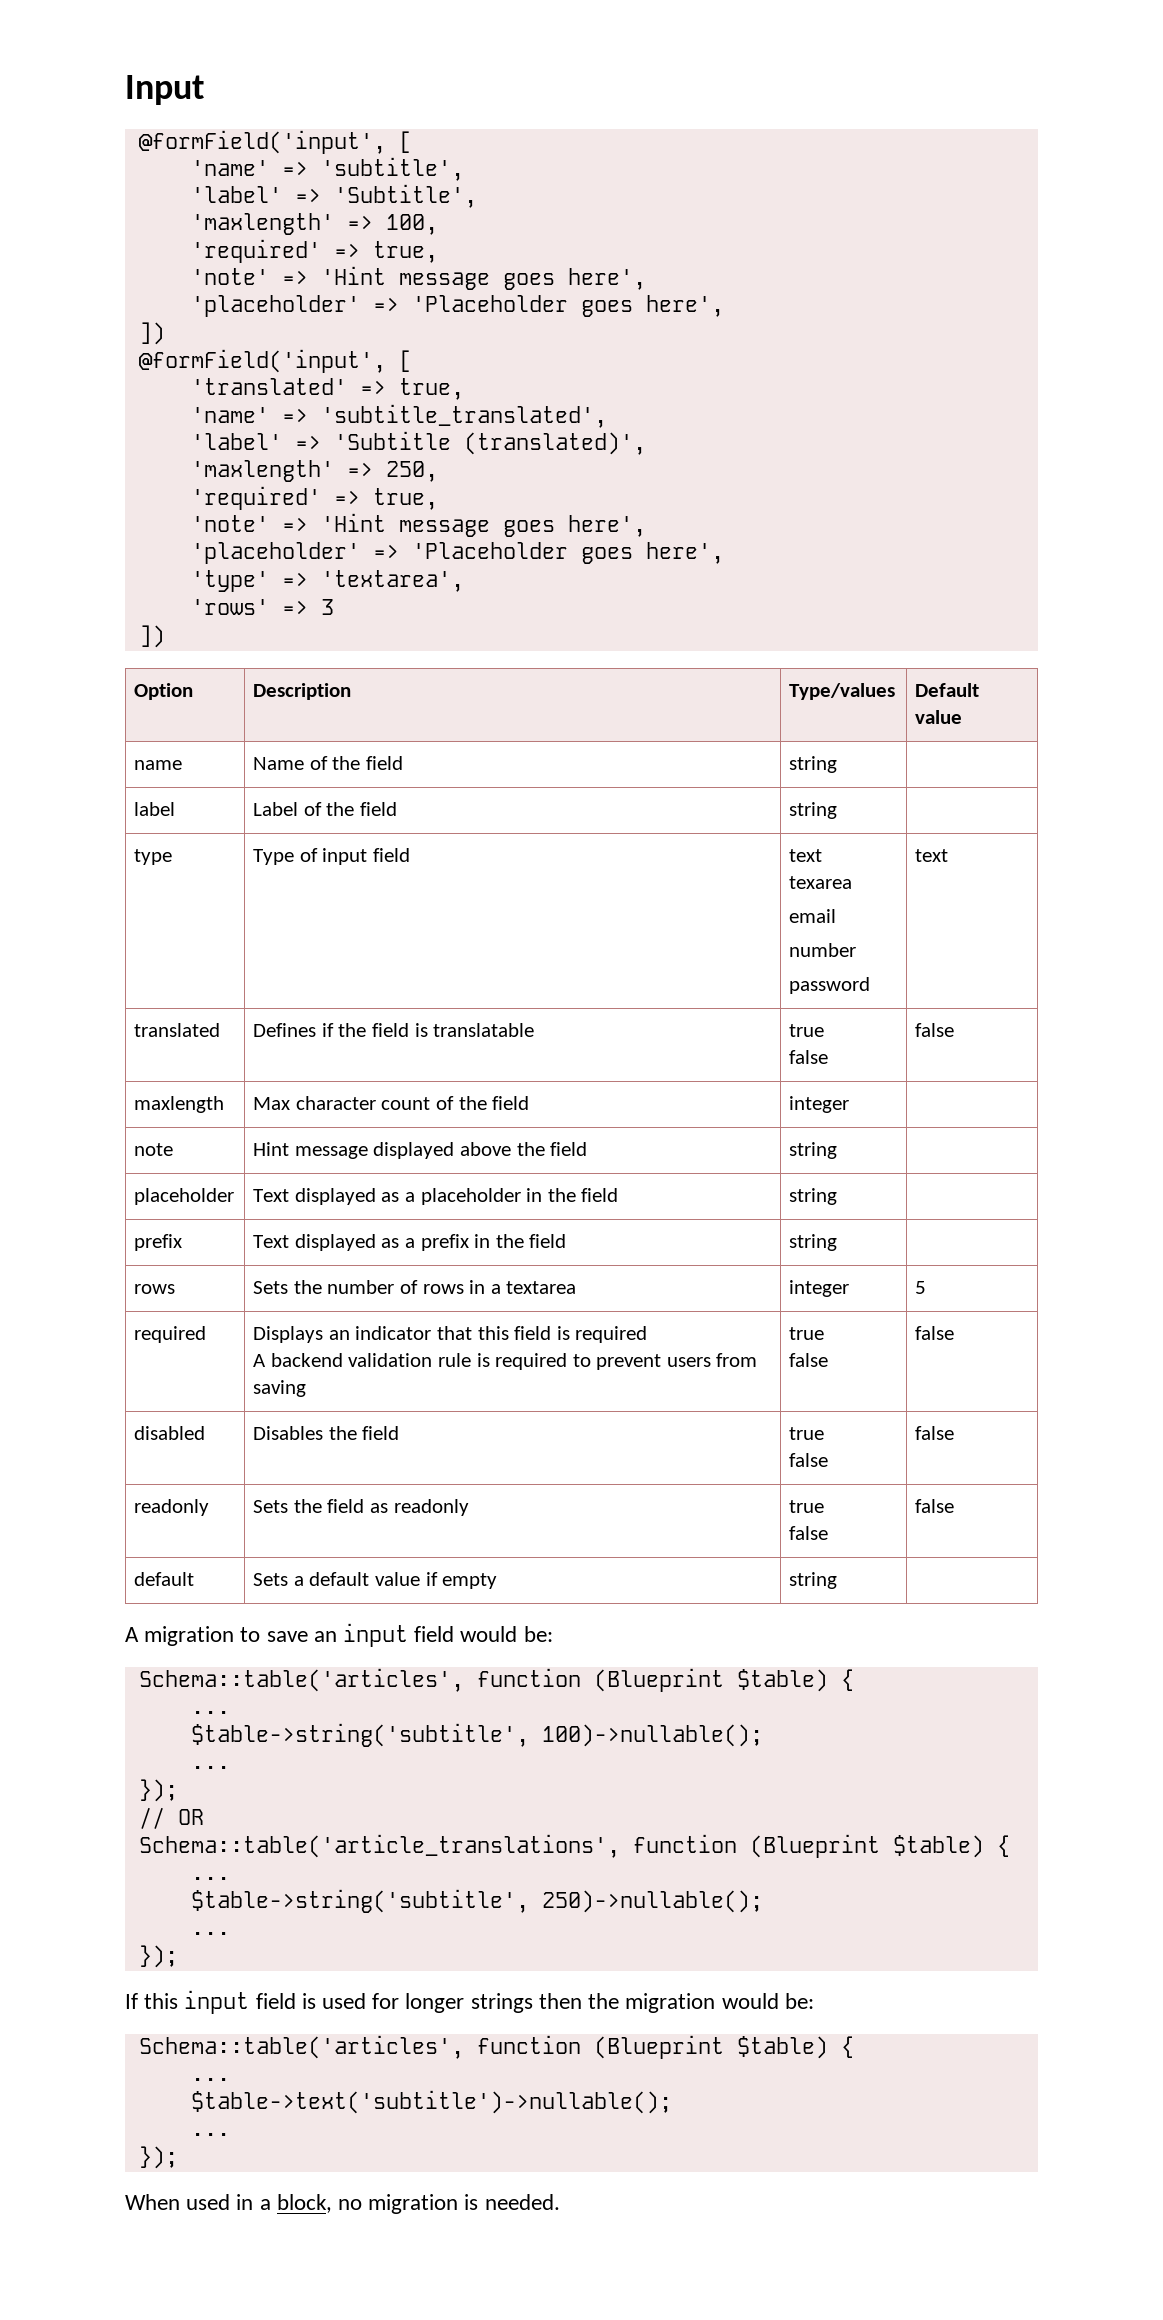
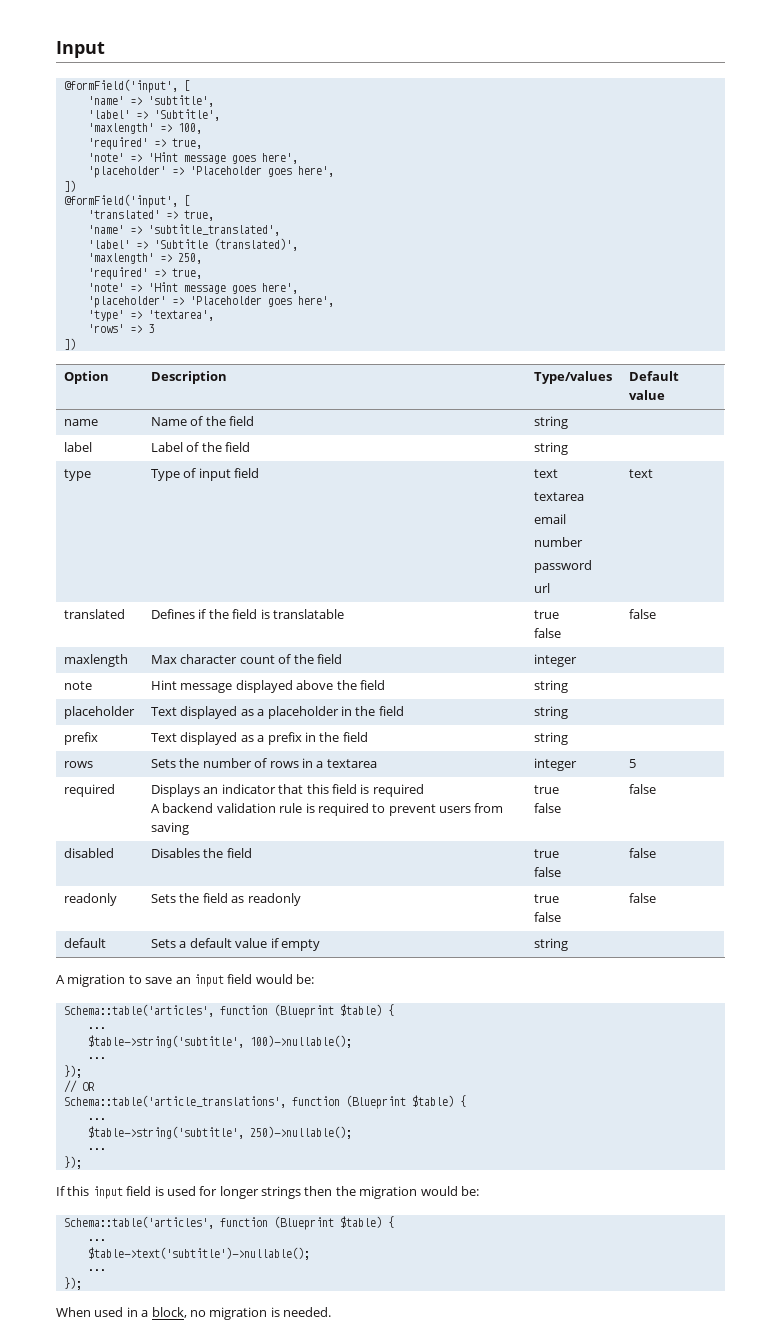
[789,876,853,889] texarea -> [534,492,585,501] textarea
(871, 985) none -> [534,583,551,593] // url

